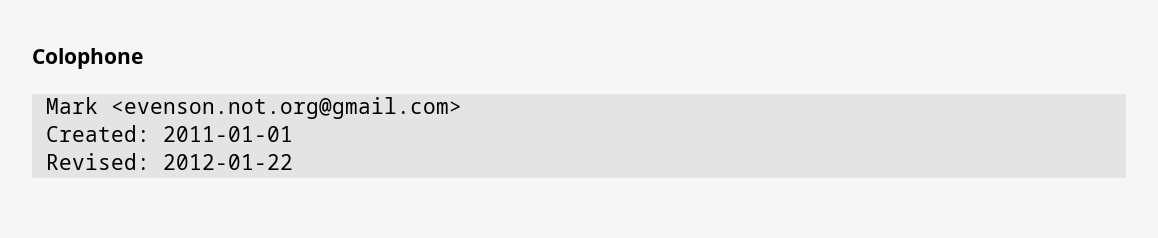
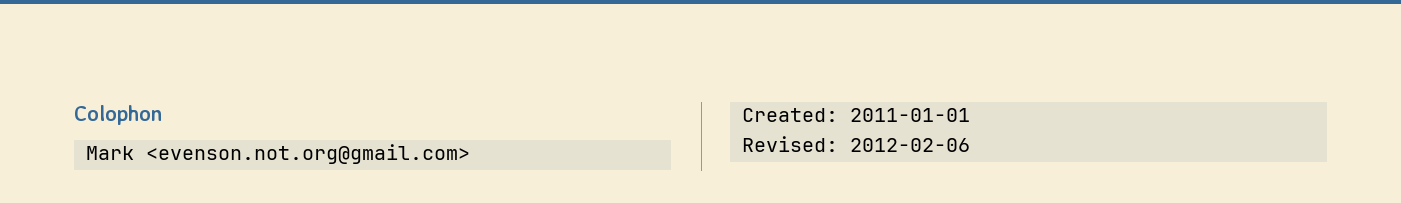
[32,48,143,69] Colophone -> [74,105,162,125] Colophon
[162,154,293,170] 2012-01-22 -> [850,138,971,152] 2012-02-06

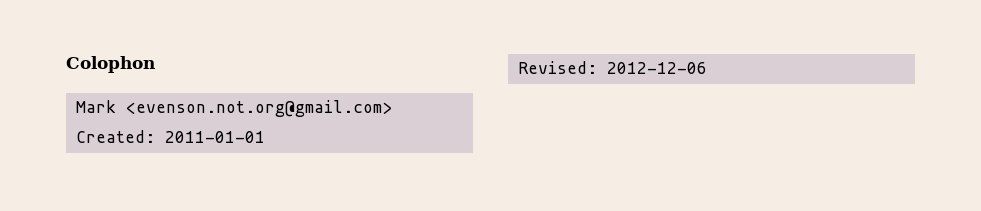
[850,138,971,152] 2012-02-06 -> [606,62,707,74] 2012-12-06

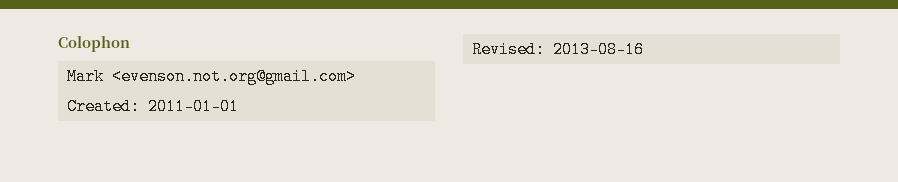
[606,62,707,74] 2012-12-06 -> [552,41,644,58] 2013-08-16

